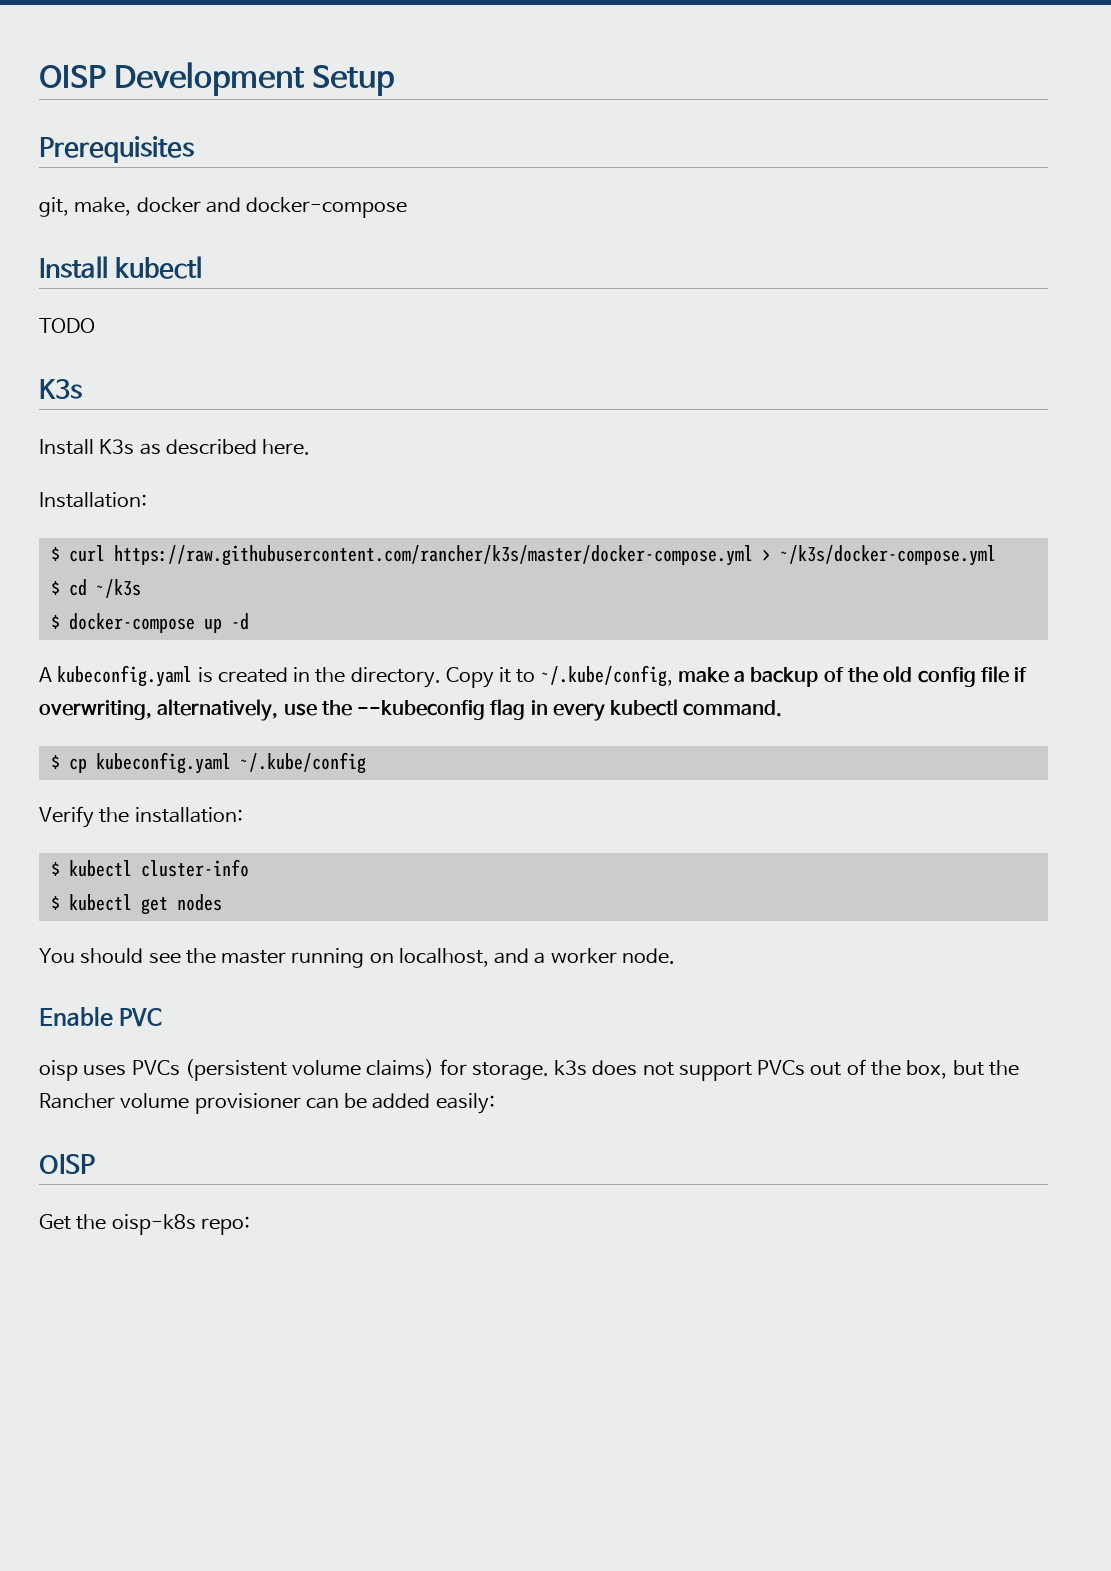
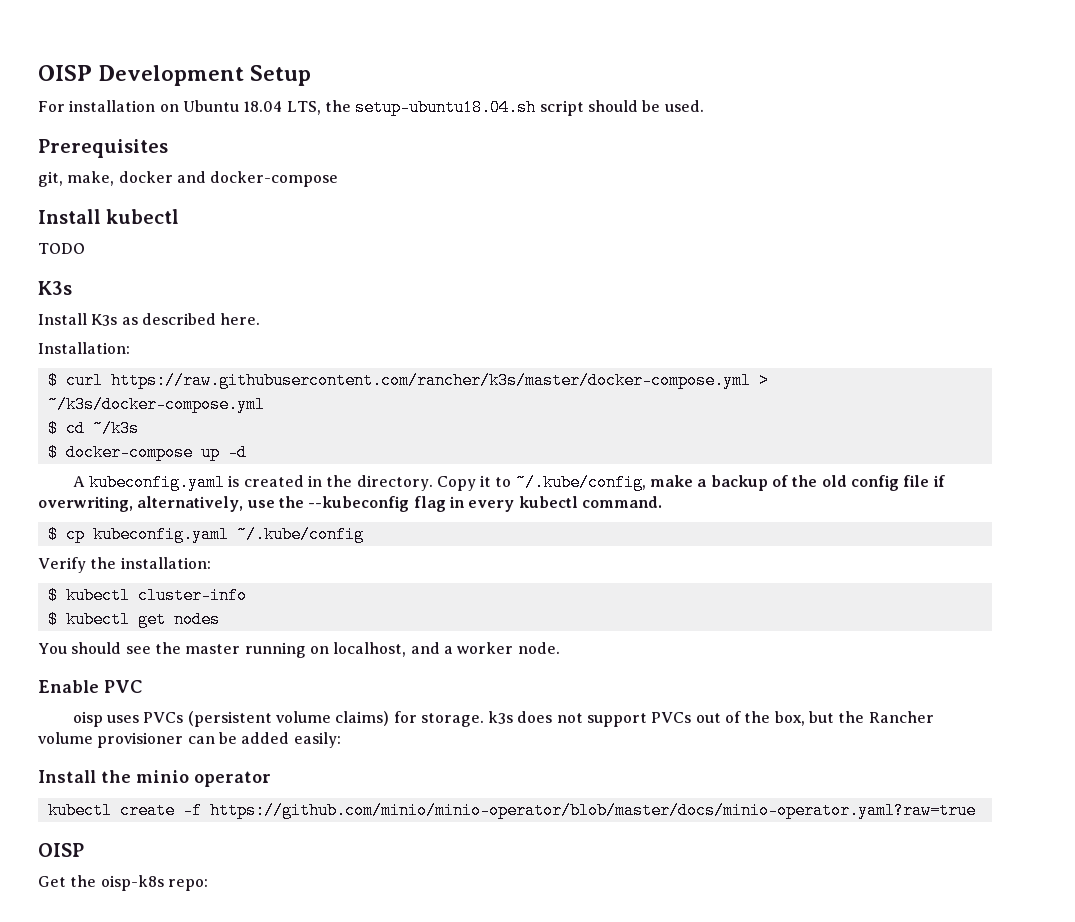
(395, 80) none -> [38,99,704,116] // For installation on Ubuntu 18.04 LTS, the setup-ubuntu18.04.sh script should be used.
(495, 1103) none -> [38,770,271,787] [47,802,976,819] // Install the minio operator // kubectl create -f https://github.com/minio/minio-operator/blob/master/docs/minio-operator.yaml?raw=true

